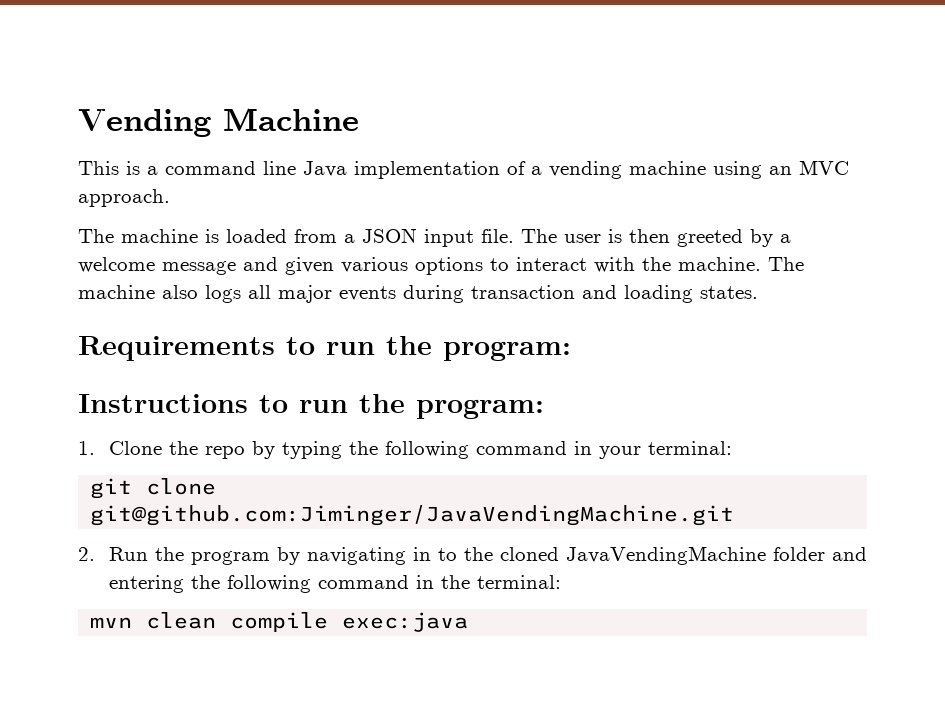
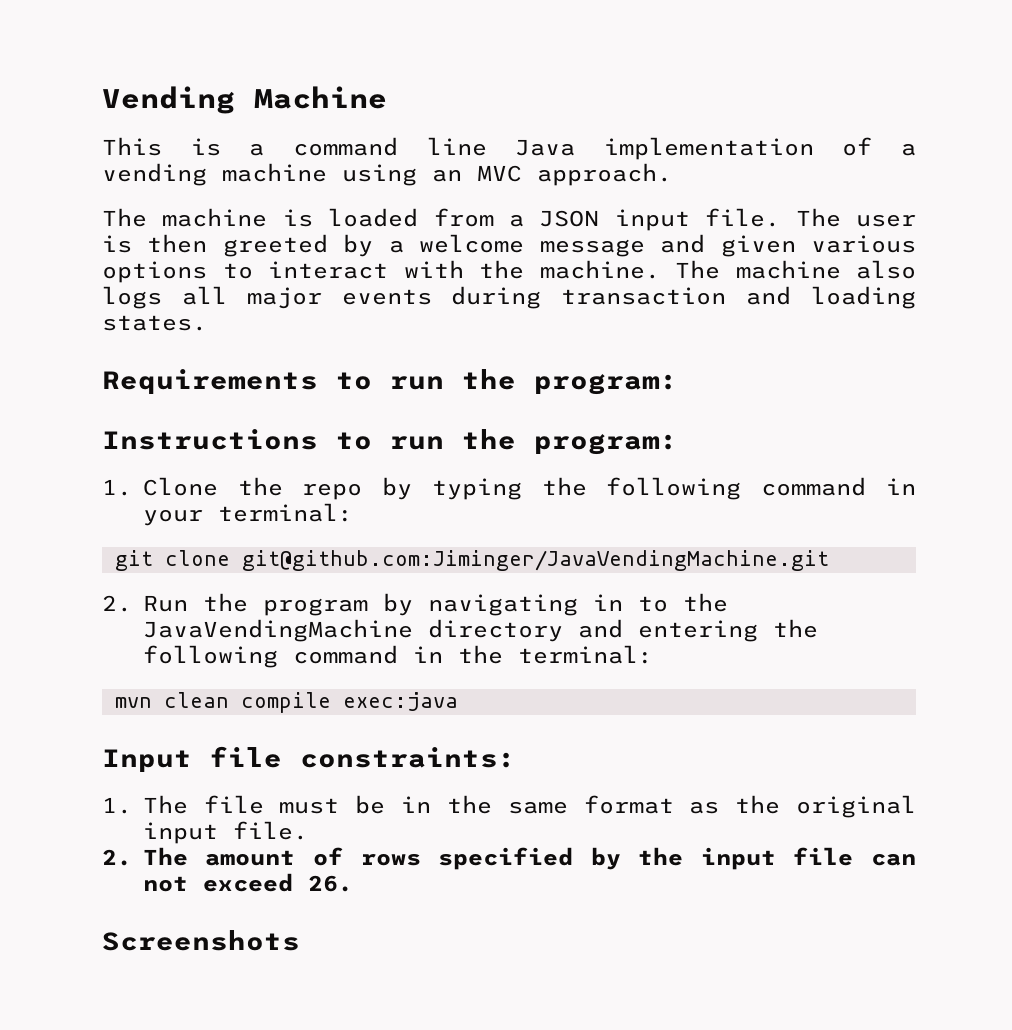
[499,546,825,565] cloned JavaVendingMachine folder -> [142,619,563,642] JavaVendingMachine directory
(469, 622) none -> [102,746,516,772] [102,795,916,818] [142,821,308,844] [102,847,917,870] [142,873,353,892] [102,930,300,951] // Input file constraints: // 1. The file must be in the same format as the original input file. // 2. The amount of rows specified by the input file can not exceed 26. // Screenshots

